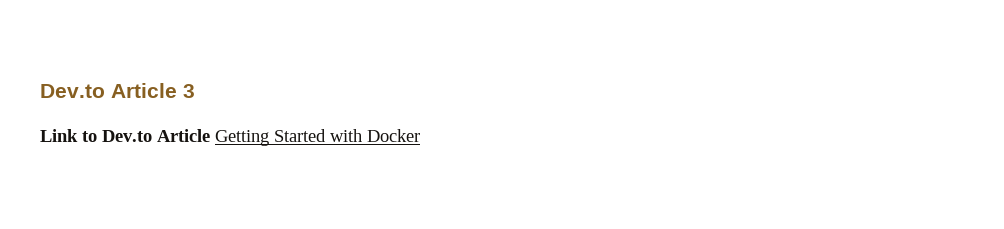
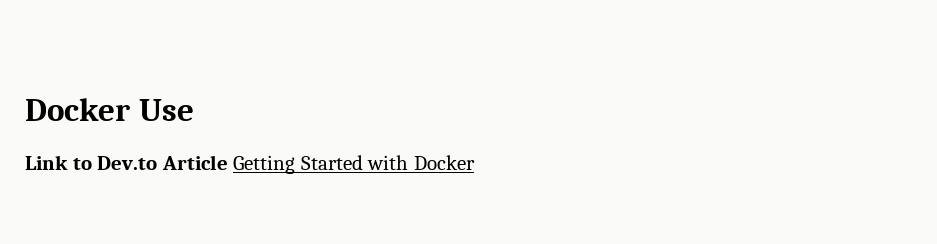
[40,83,195,98] Dev.to Article 3 -> [25,98,194,121] Docker Use

